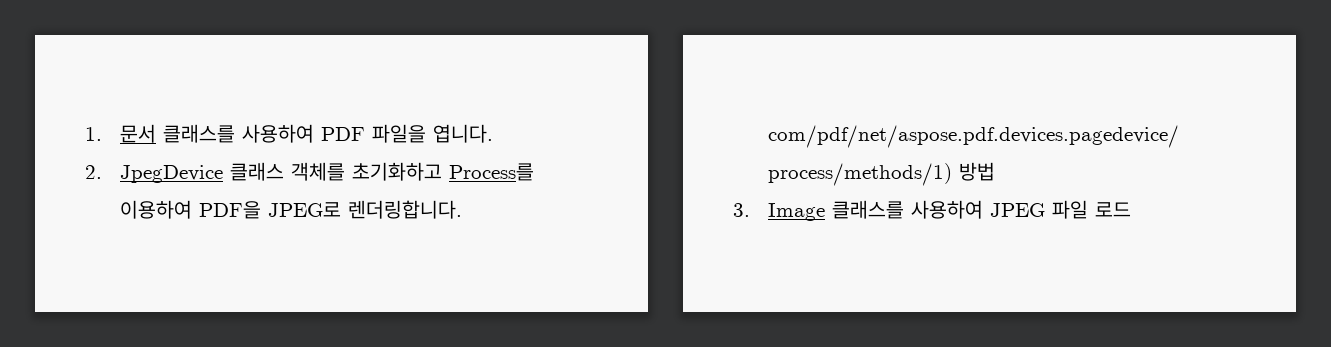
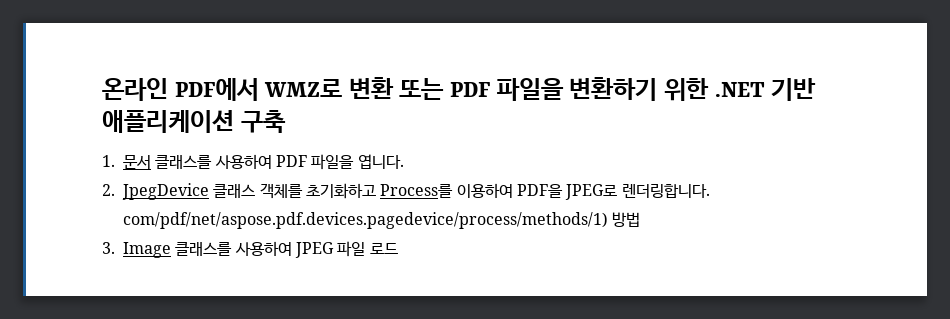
(85, 134) none -> [102,77,817,101] [102,110,286,133] 온라인 PDF에서 WMZ로 변환 또는 PDF 파일을 변환하기 위한 .NET 기반 애플리케이션 구축 //

